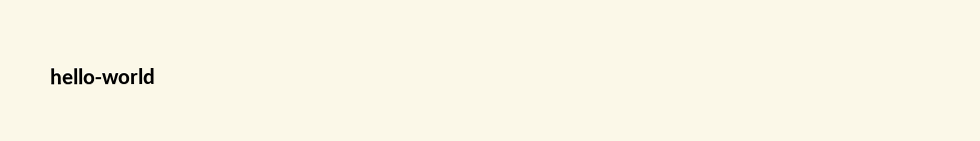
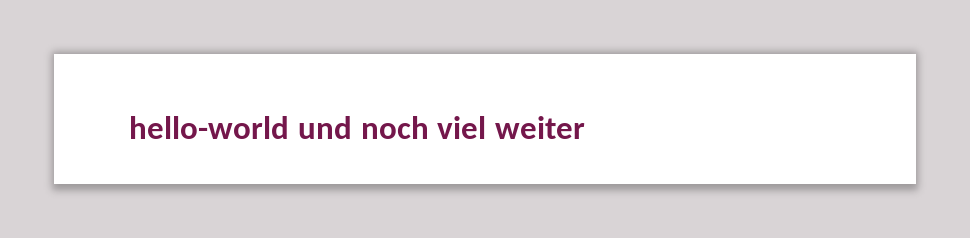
(156, 76) none -> [297,116,586,139] und noch viel weiter

